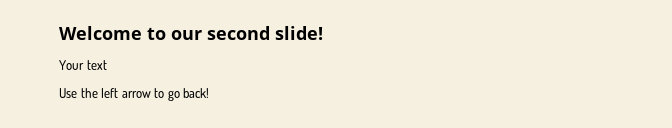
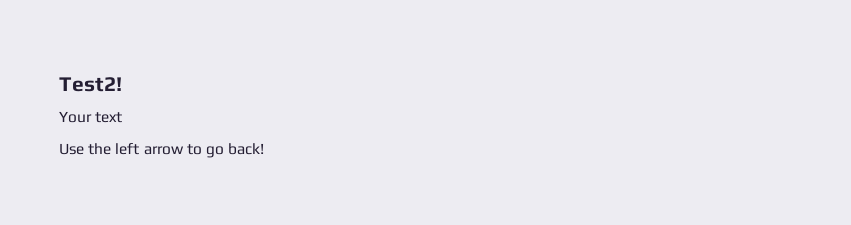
[59,26,323,40] Welcome to our second slide! -> [59,77,122,92] Test2!

